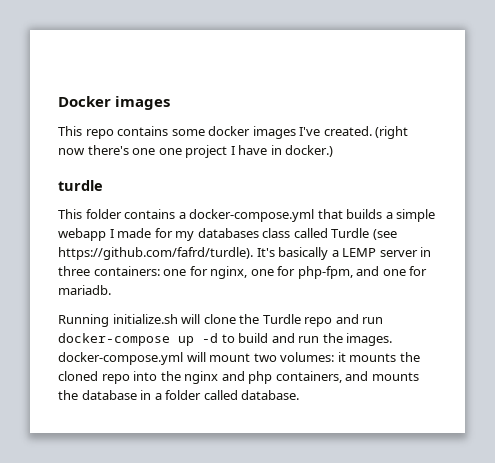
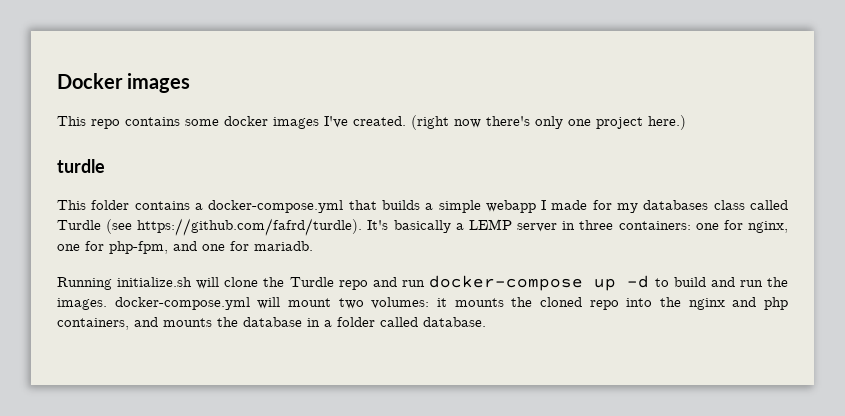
[132,148,156,155] one -> [535,116,563,129] only
[230,145,334,157] I have in docker.) -> [648,115,686,130] here.)

